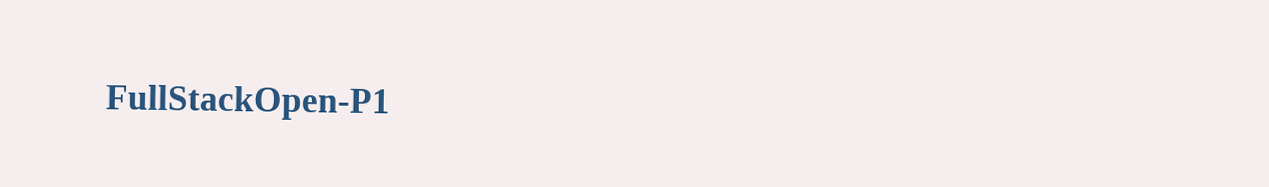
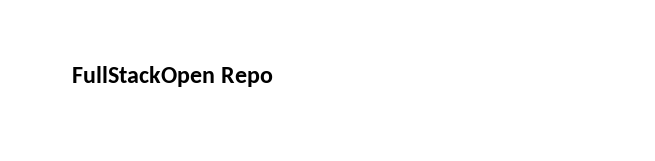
[105,84,391,122] FullStackOpen-P1 -> [72,66,274,87] FullStackOpen Repo

